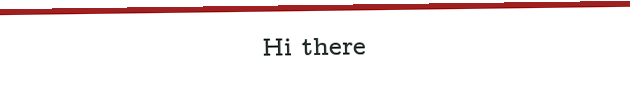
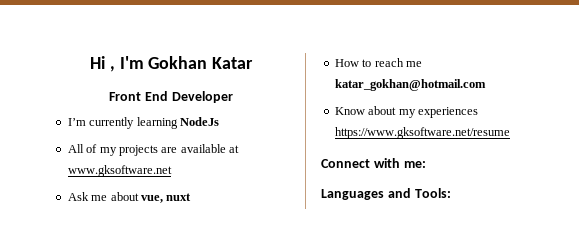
[300,37,367,56] there -> [109,56,253,72] [109,91,233,103] [67,117,219,129] [67,144,239,156] [67,165,172,177] [67,192,192,203] [334,58,422,67] [334,79,486,91] [334,106,478,118] [334,127,510,139] [321,158,426,168] [321,188,451,200] , I'm Gokhan Katar // Front End Developer // I’m currently learning NodeJs // All of my projects are available at www.gksoftware.net // Ask me about vue, nuxt // How to reach me katar_gokhan@hotmail.com // Know about my experiences https://www.gksoftware.net/resume // Connect with me: // Languages and Tools:

